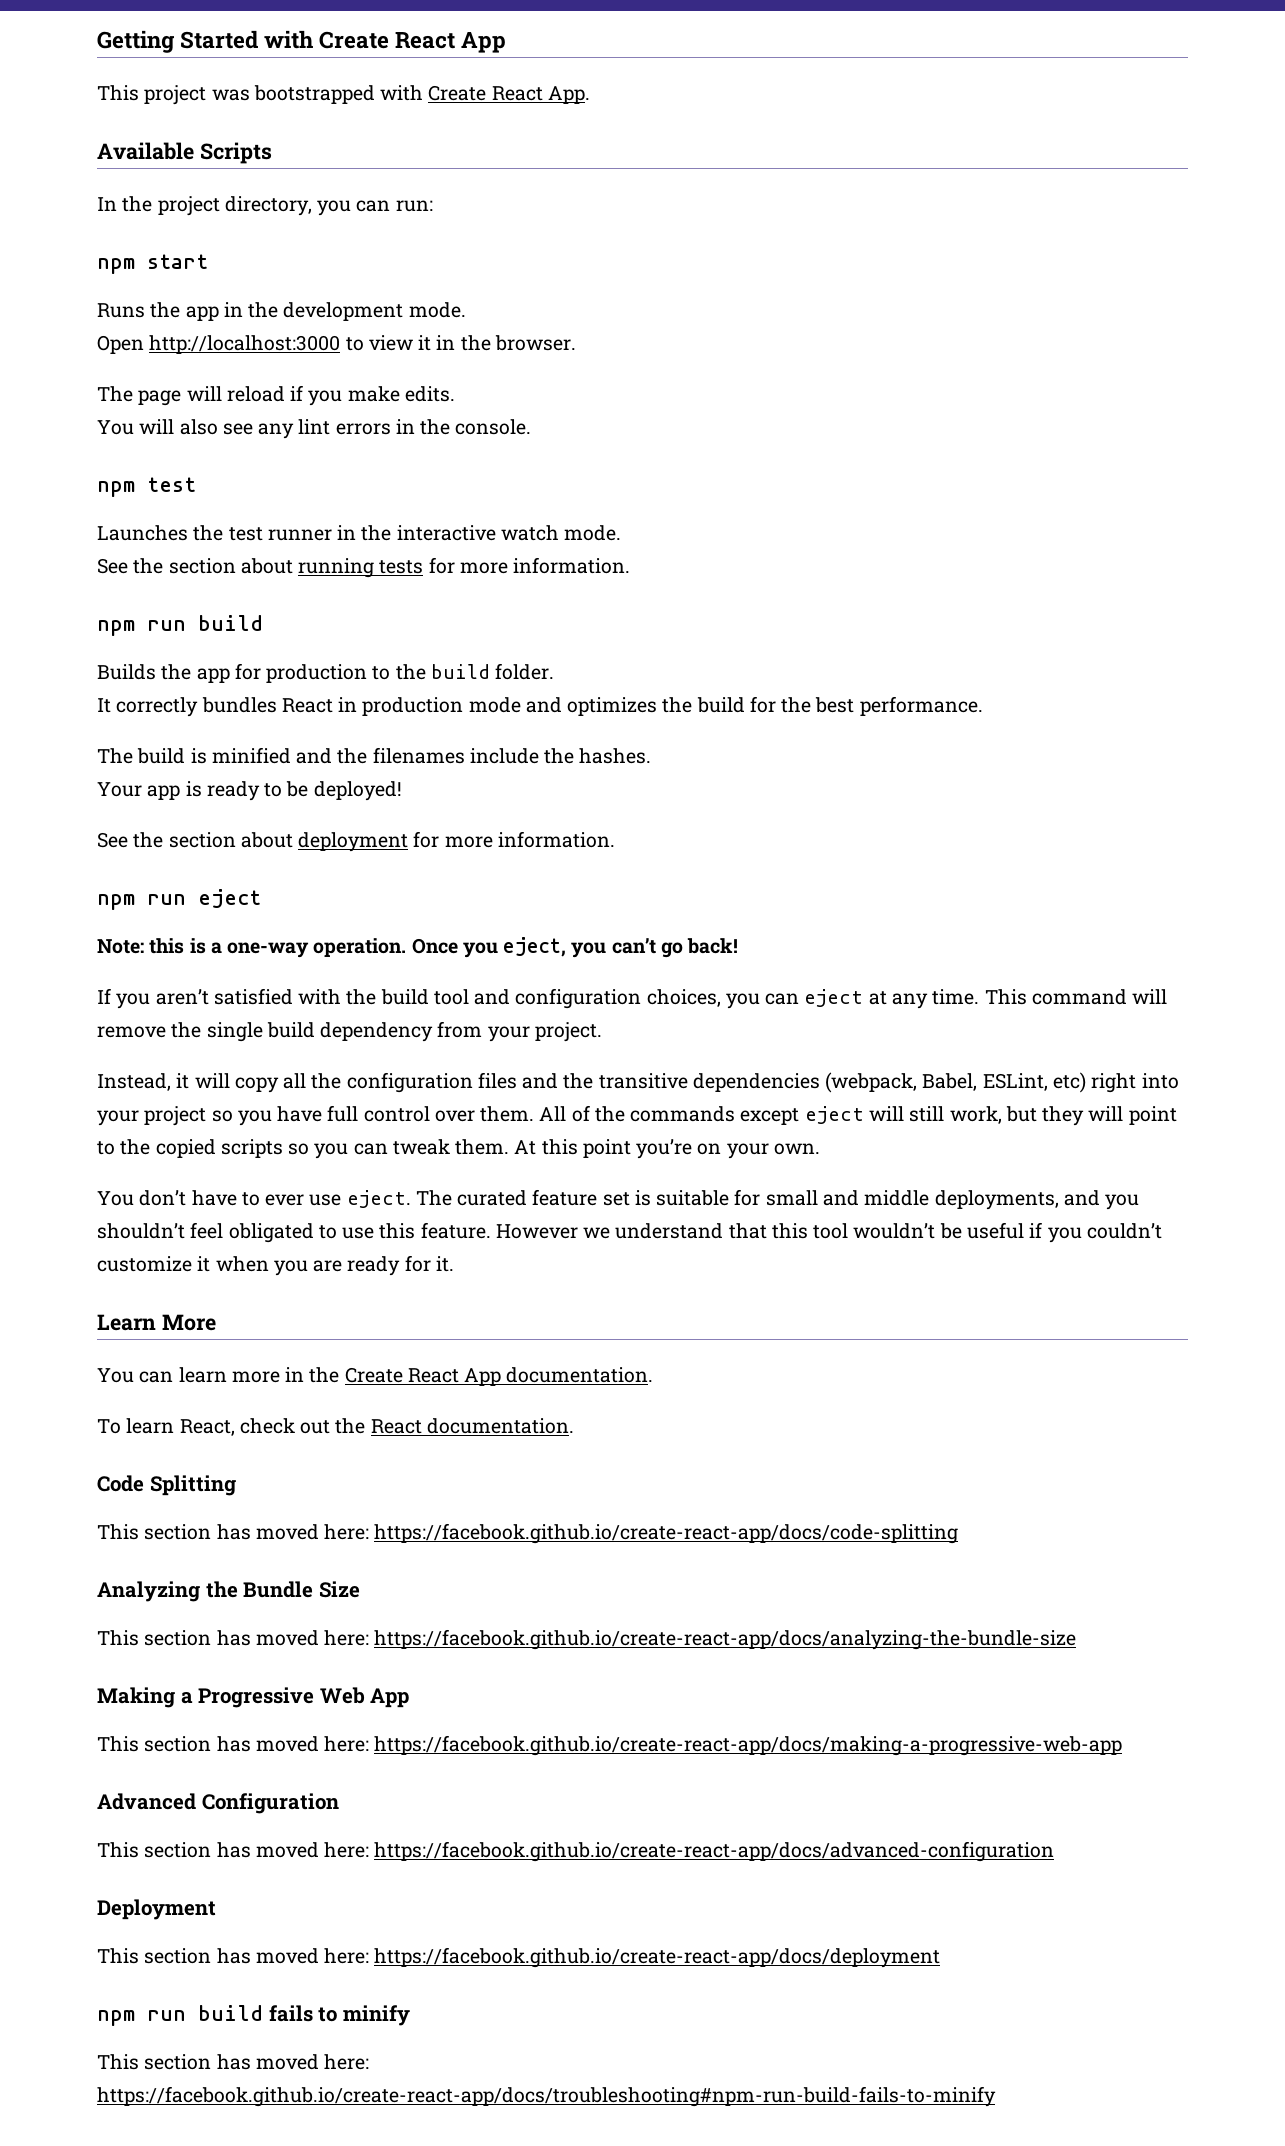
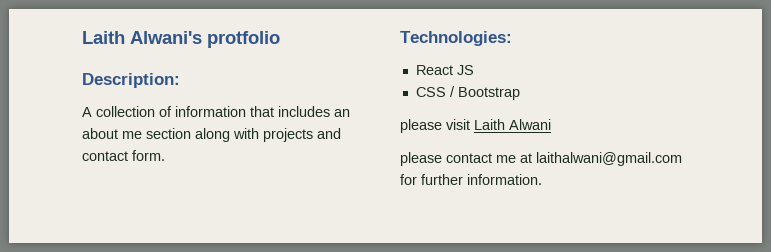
[97,30,507,53] [97,85,590,105] [97,142,272,164] [97,196,433,216] [97,254,208,274] [97,302,466,321] [97,335,576,354] [97,385,455,406] [97,419,532,439] [97,477,196,497] [97,525,622,541] [97,557,631,578] [97,615,263,636] [97,663,555,683] [97,696,983,717] [97,747,652,764] [97,781,402,801] [97,831,615,852] [97,889,261,910] [97,937,739,958] [97,988,1168,1009] [97,1021,602,1042] [97,1072,1179,1093] [97,1105,1177,1126] [97,1139,820,1159] [97,1189,1140,1210] [97,1222,1162,1243] [97,1255,454,1276] [97,1314,216,1331] [97,1367,654,1386] [97,1418,574,1436] [97,1475,236,1496] [97,1523,959,1544] [97,1581,360,1602] [97,1629,1077,1650] [97,1687,410,1708] [97,1735,1123,1756] [97,1793,339,1814] [97,1841,1055,1862] [97,1899,216,1920] [97,1947,941,1968] [97,2005,410,2026] [97,2054,370,2070] [97,2086,996,2107] Getting Started with Create React App // This project was bootstrapped with Create React App. // Available Scripts // In the project directory, you can run: // npm start // Runs the app in the development mode. // Open http://localhost:3000 to view it in the browser. // The page will reload if you make edits. // You will also see any lint errors in the console. // npm test // Launches the test runner in the interactive watch mode. // See the section about running tests for more information. // npm run build // Builds the app for production to the build folder. // It correctly bundles React in production mode and optimizes the build for the best performance. // The build is minified and the filenames include the hashes. // Your app is ready to be deployed! // See the section about deployment for more information. // npm run eject // Note: this is a one-way operation. Once you eject, you can’t go back! // If you aren’t satisfied with the build tool and configuration choices, you can eject at any time. This command will remove the single build dependency from your project. // Instead, it will copy all the configuration files and the transitive dependencies (webpack, Babel, ESLint, etc) right into your project so you have full control over them. All of the commands except eject will still work, but they will point to the copied scripts so you can tweak them. At this point you’re on your own. // You don’t have to ever use eject. The curated feature set is suitable for small and middle deployments, and you shouldn’t feel obligated to use this feature. However we understand that this tool wouldn’t be useful if you couldn’t customize it when you are ready for it. // Learn More // You can learn more in the Create React App documentation. // To learn React, check out the React documentation. // Code Splitting // This section has moved here: https://facebook.github.io/create-react-app/docs/code-splitting // Analyzing the Bundle Size // This section has moved here: https://facebook.github.io/create-react-app/docs/analyzing-the-bundle-size // Making a Progressive Web App // This section has moved here: https://facebook.github.io/create-react-app/docs/making-a-progressive-web-app // Advanced Configuration // This section has moved here: https://facebook.github.io/create-react-app/docs/advanced-configuration // Deployment // This section has moved here: https://facebook.github.io/create-react-app/docs/deployment // npm run build fails to minify // This section has moved here: https://facebook.github.io/create-react-app/docs/troubleshooting#npm-run-build-fails-to-minify -> [82,31,280,48] [82,73,180,88] [82,106,350,117] [82,128,341,142] [82,150,165,161] [400,31,512,46] [415,65,474,75] [415,86,520,100] [400,119,551,133] [400,152,682,166] [400,174,542,185] Laith Alwani's protfolio // Description: // A collection of information that includes an about me section along with projects and contact form. // Technologies: // React JS // CSS / Bootstrap // please visit Laith Alwani // please contact me at laithalwani@gmail.com for further information.

